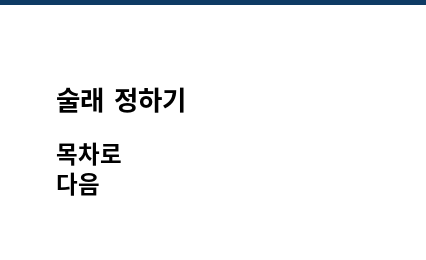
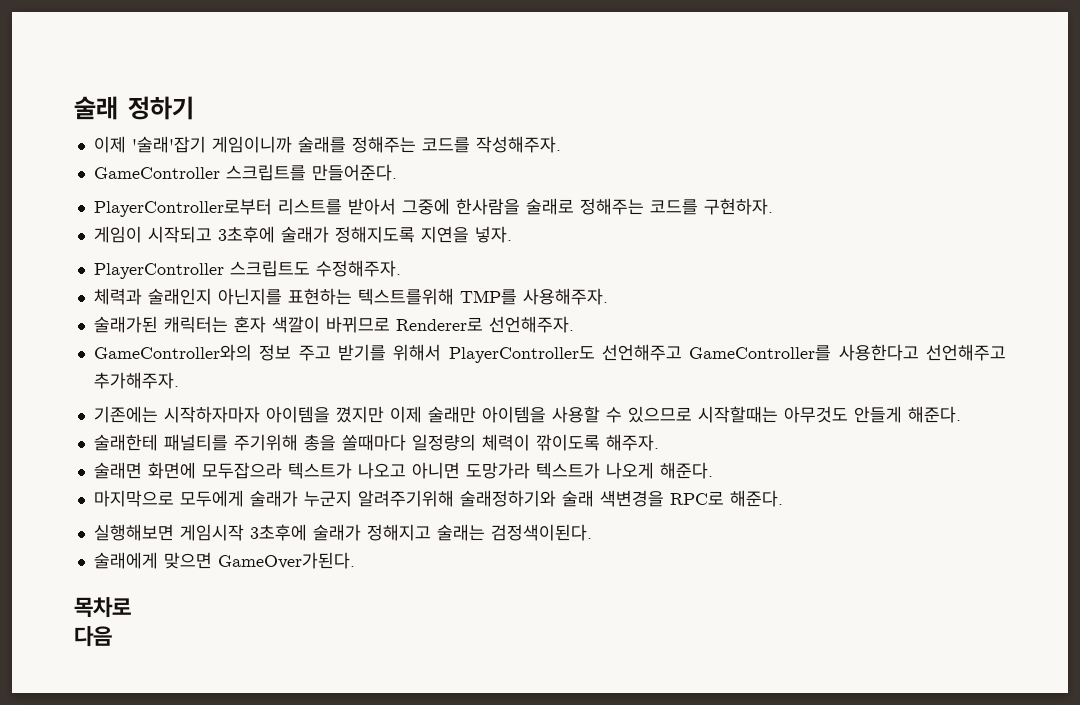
(186, 100) none -> [93,136,561,153] [93,164,397,181] [93,198,773,217] [93,226,512,243] [93,260,401,279] [93,288,608,305] [93,316,574,333] [93,344,1007,363] [93,372,179,389] [93,406,961,423] [93,434,659,451] [93,462,713,479] [93,490,783,507] [93,524,592,541] [93,552,355,569] // 이제 '술래'잡기 게임이니까 술래를 정해주는 코드를 작성해주자. // GameController 스크립트를 만들어준다. // PlayerController로부터 리스트를 받아서 그중에 한사람을 술래로 정해주는 코드를 구현하자. // 게임이 시작되고 3초후에 술래가 정해지도록 지연을 넣자. // PlayerController 스크립트도 수정해주자. // 체력과 술래인지 아닌지를 표현하는 텍스트를위해 TMP를 사용해주자. // 술래가된 캐릭터는 혼자 색깔이 바뀌므로 Renderer로 선언해주자. // GameController와의 정보 주고 받기를 위해서 PlayerController도 선언해주고 GameController를 사용한다고 선언해주고 추가해주자. // 기존에는 시작하자마자 아이템을 꼈지만 이제 술래만 아이템을 사용할 수 있으므로 시작할때는 아무것도 안들게 해준다. // 술래한테 패널티를 주기위해 총을 쏠때마다 일정량의 체력이 깎이도록 해주자. // 술래면 화면에 모두잡으라 텍스트가 나오고 아니면 도망가라 텍스트가 나오게 해준다. // 마지막으로 모두에게 술래가 누군지 알려주기위해 술래정하기와 술래 색변경을 RPC로 해준다. // 실행해보면 게임시작 3초후에 술래가 정해지고 술래는 검정색이된다. // 술래에게 맞으면 GameOver가된다.

